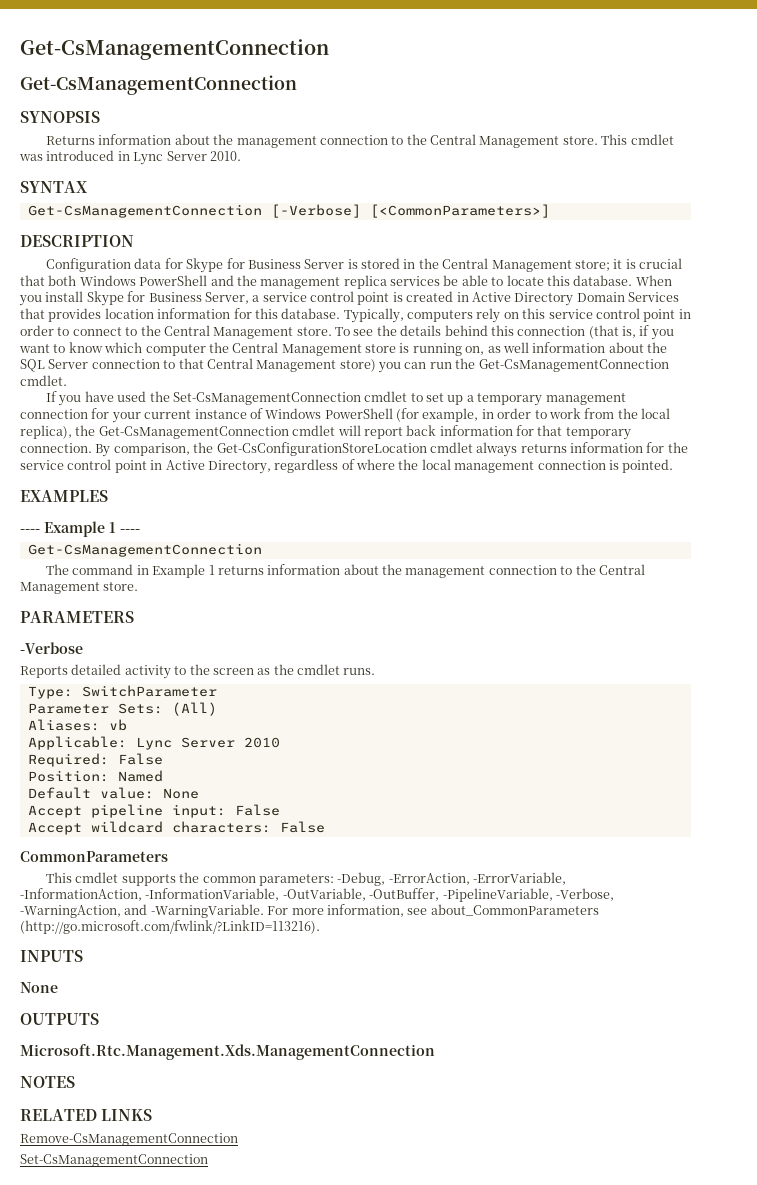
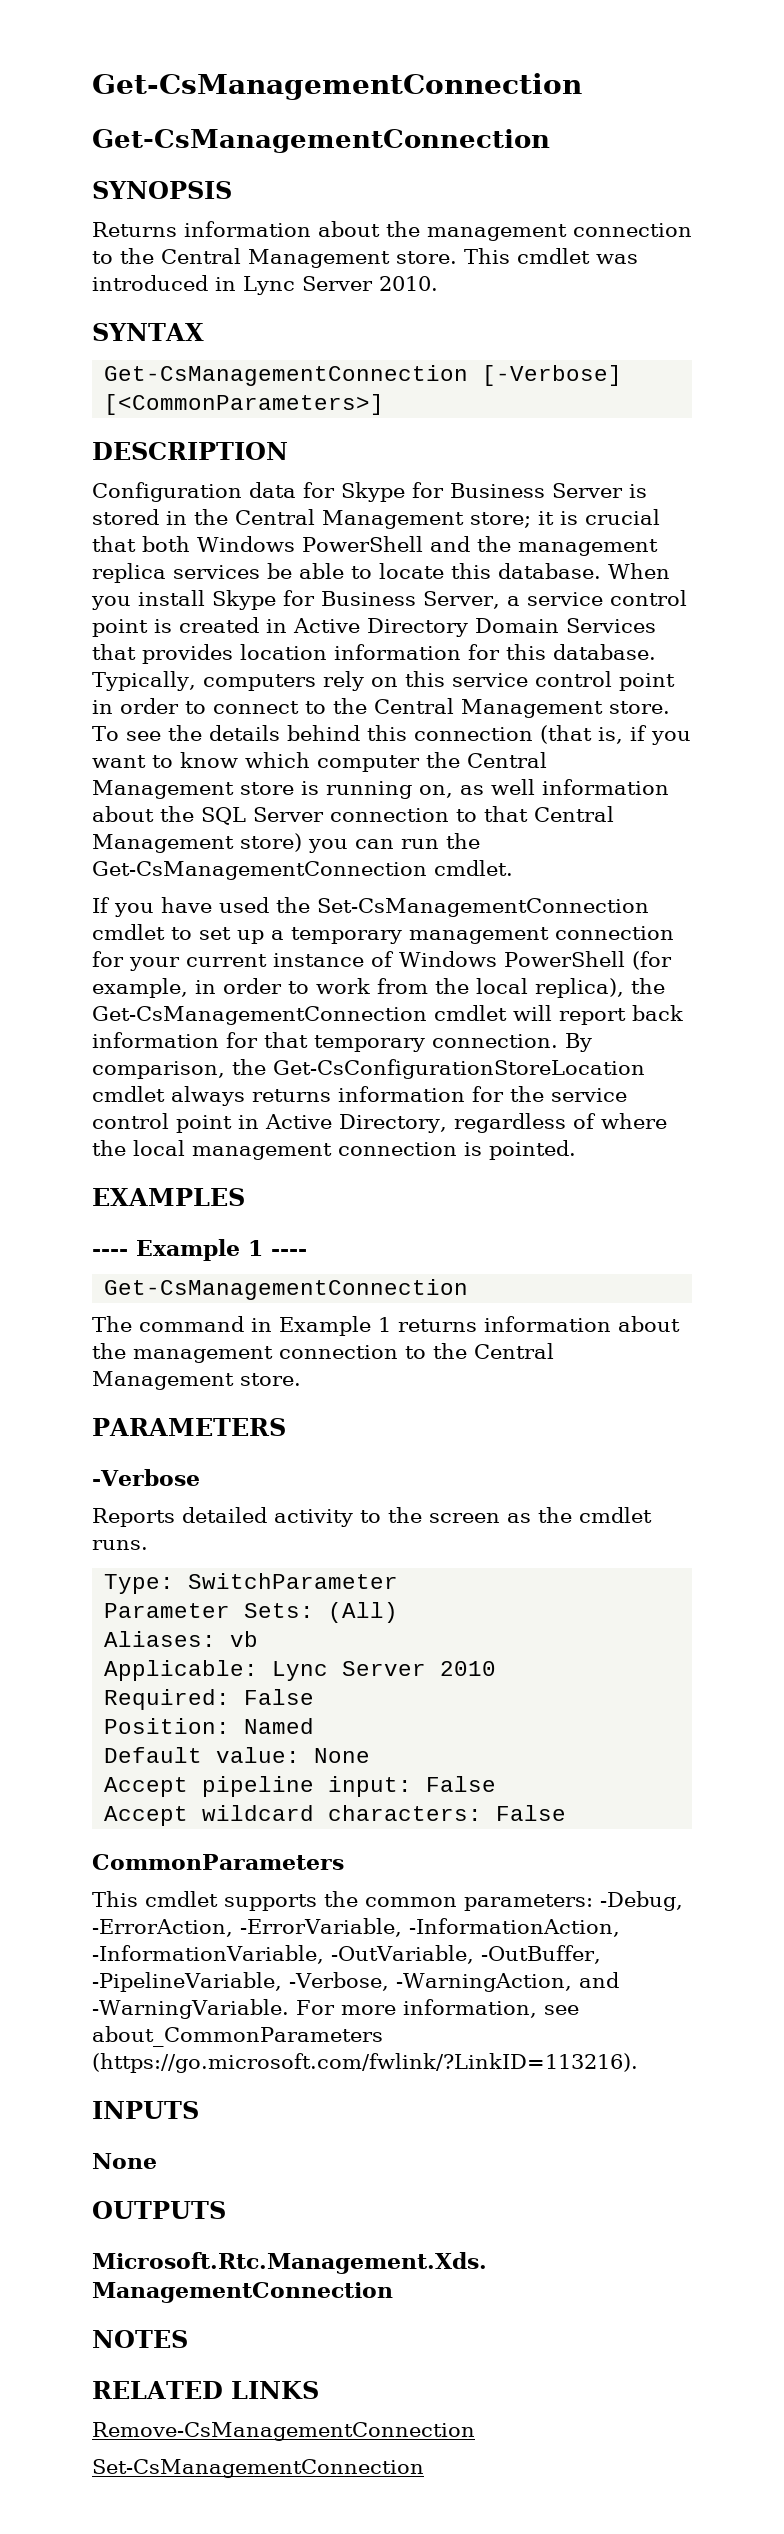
[20,920,320,934] (http://go.microsoft.com/fwlink/?LinkID=113216). -> [92,2053,638,2073] (https://go.microsoft.com/fwlink/?LinkID=113216).

